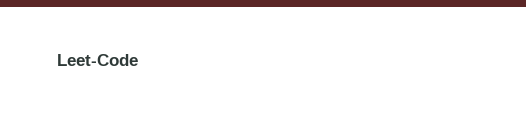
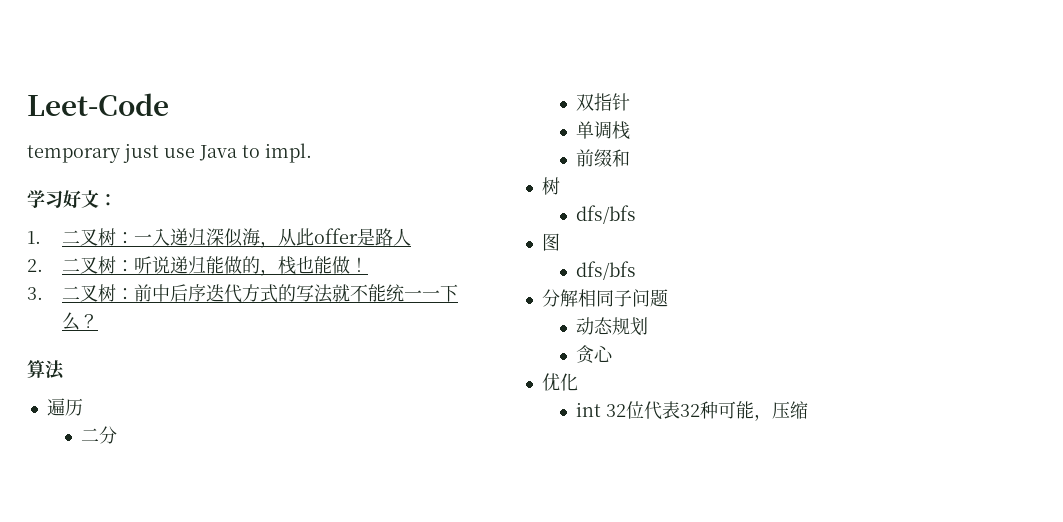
(138, 60) none -> [27,143,312,163] [27,190,117,208] [27,228,411,248] [27,256,368,276] [27,284,458,303] [61,312,98,331] [27,360,65,380] [46,398,83,416] [81,426,118,444] [576,93,631,111] [576,121,631,140] [576,149,631,167] [541,177,560,195] [576,205,637,224] [541,233,560,251] [576,261,637,280] [541,289,668,307] [576,317,649,336] [576,345,614,364] [541,373,578,391] [576,401,809,421] // temporary just use Java to impl. // 学习好文： // 1.二叉树：一入递归深似海，从此offer是路人 // 2.二叉树：听说递归能做的，栈也能做！ // 3.二叉树：前中后序迭代方式的写法就不能统一一下么？ // 算法 // 遍历 // 二分 // 双指针 // 单调栈 // 前缀和 // 树 // dfs/bfs // 图 // dfs/bfs // 分解相同子问题 // 动态规划 // 贪心 // 优化 // int 32位代表32种可能，压缩

